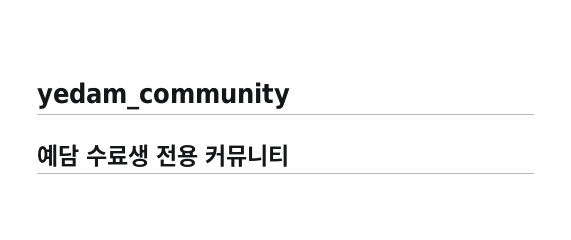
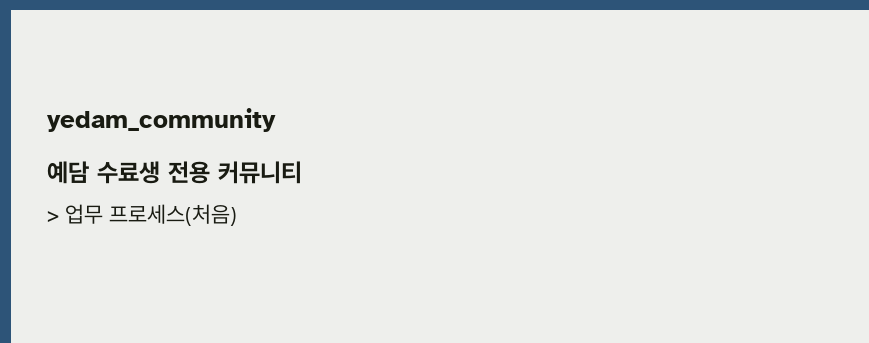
(289, 155) none -> [47,204,237,226] // > 업무 프로세스(처음)

